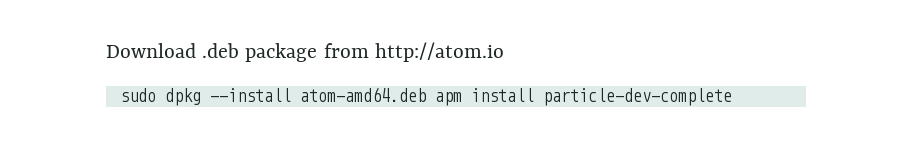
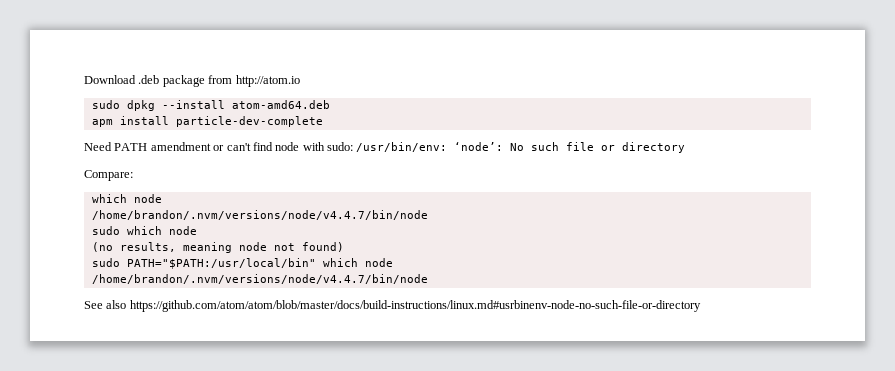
(426, 94) none -> (330, 104) //
(732, 97) none -> [84,142,686,153] [84,170,133,181] [91,194,162,203] [91,210,428,220] [91,226,197,235] [91,242,344,253] [91,258,393,269] [91,274,428,284] [84,300,701,312] // Need PATH amendment or can't find node with sudo: /usr/bin/env: ‘node’: No such file or directory // Compare: // which node // /home/brandon/.nvm/versions/node/v4.4.7/bin/node // sudo which node // (no results, meaning node not found) // sudo PATH="$PATH:/usr/local/bin" which node // /home/brandon/.nvm/versions/node/v4.4.7/bin/node // See also https://github.com/atom/atom/blob/master/docs/build-instructions/linux.md#usrbinenv-node-no-such-file-or-directory

